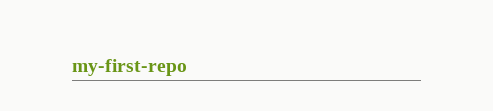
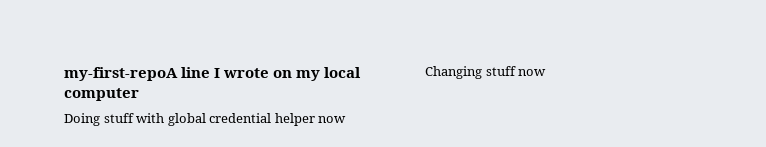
[72,59,187,76] my-first-repo -> [64,67,362,81] [64,88,139,101] [64,113,347,126] [425,66,547,79] my-first-repoA line I wrote on my local computer // Doing stuff with global credential helper now Changing stuff now

